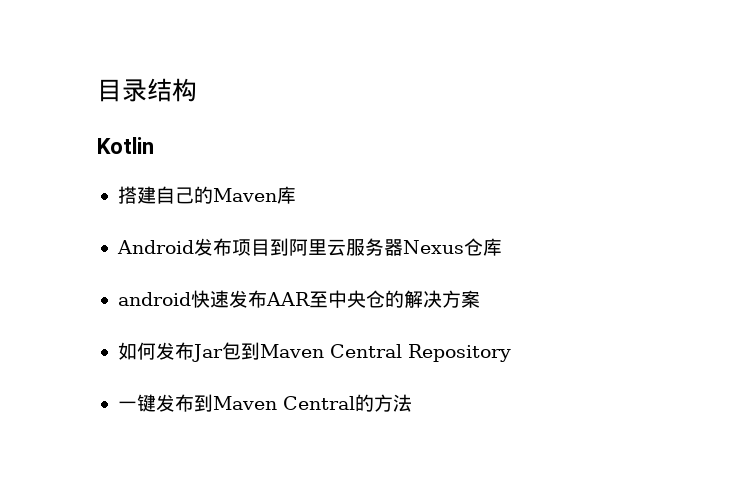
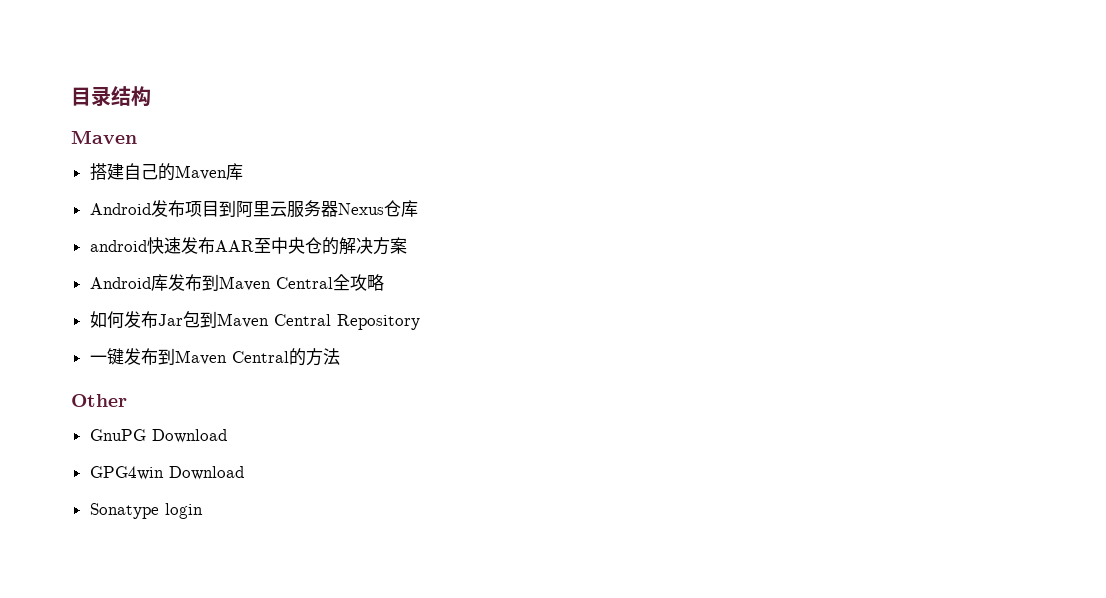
[97,137,154,154] Kotlin -> [71,130,137,144] Maven
(480, 299) none -> [89,274,384,291] // Android库发布到Maven Central全攻略
(412, 403) none -> [71,394,127,407] [89,429,227,443] [89,466,244,480] [89,503,203,519] // Other // GnuPG Download // GPG4win Download // Sonatype login

